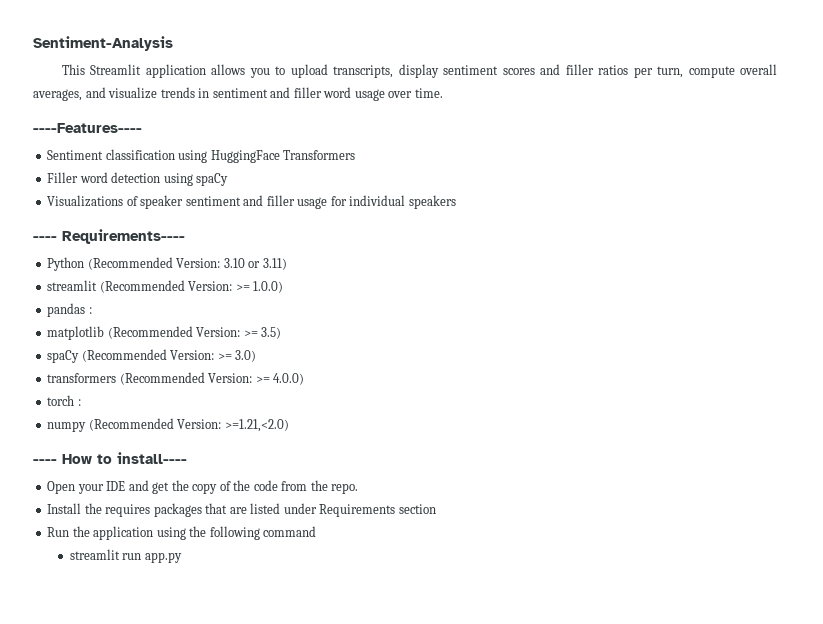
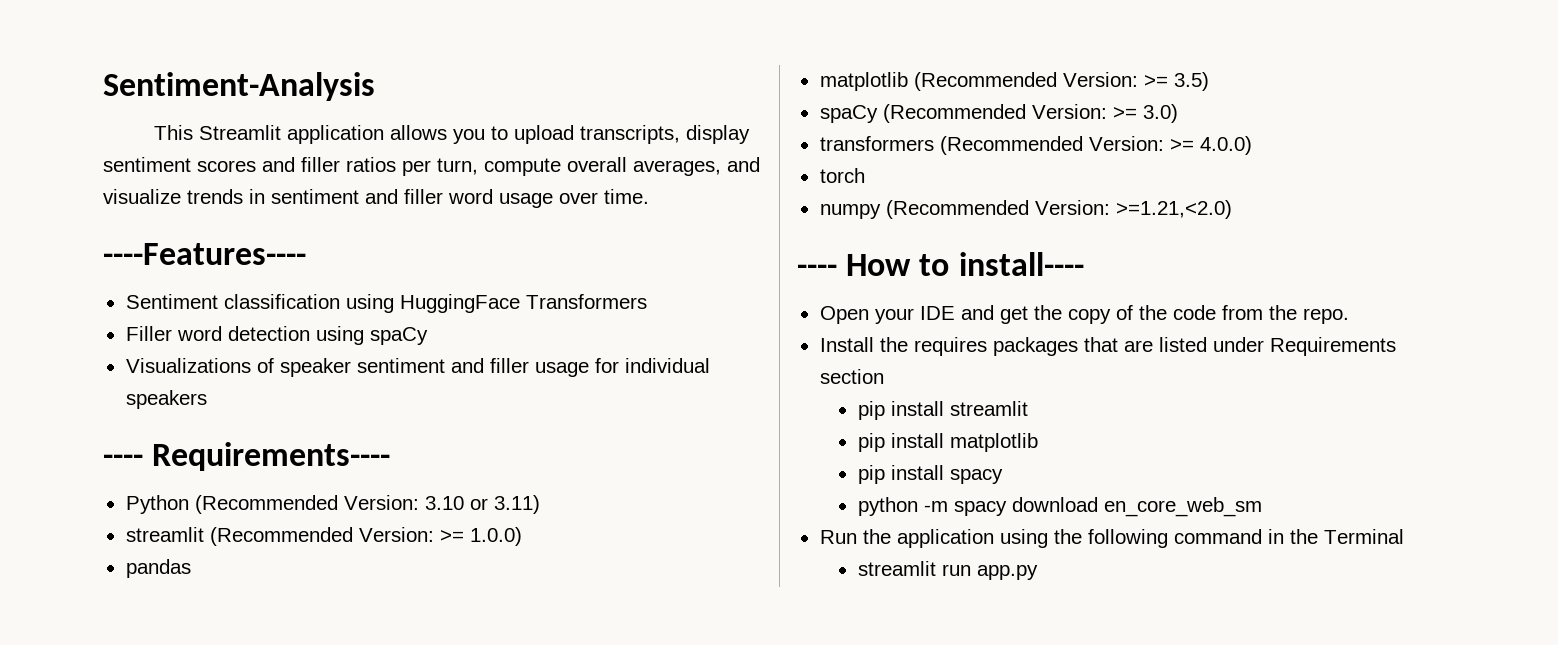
[88,307,92,314] : -> (191, 568) none
[77,399,81,406] : -> (865, 175) none
(436, 509) none -> [857,401,1028,420] [857,433,1038,452] [857,465,1003,484] [857,497,1262,517] // pip install streamlit // pip install matplotlib // pip install spacy // python -m spacy download en_core_web_sm
(317, 531) none -> [1267,529,1404,544] in the Terminal

